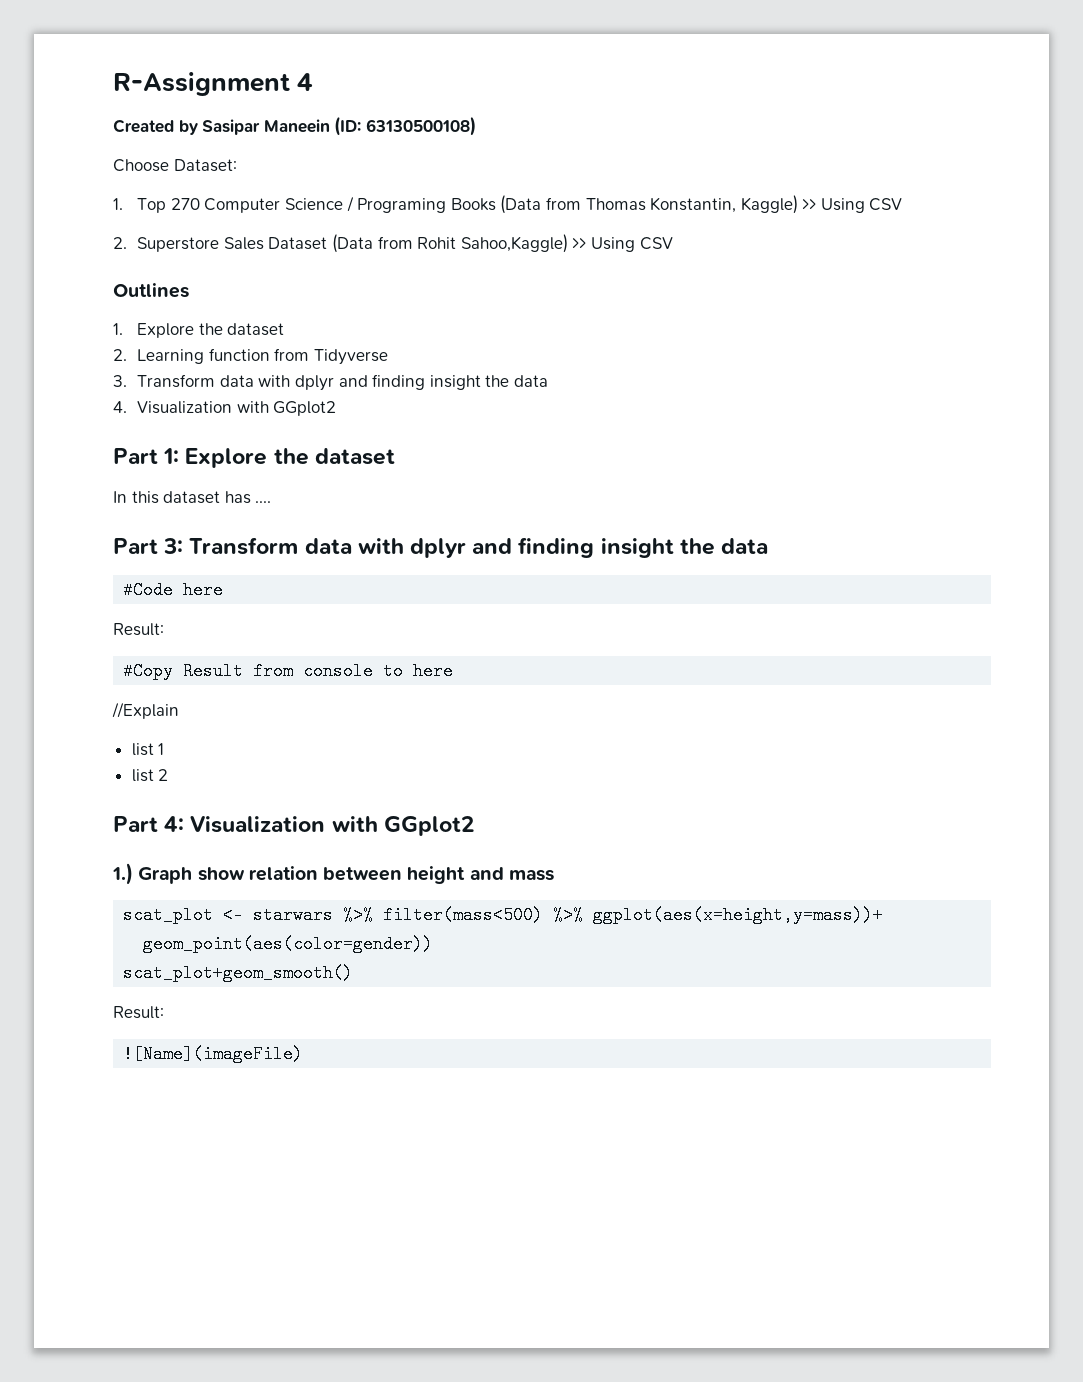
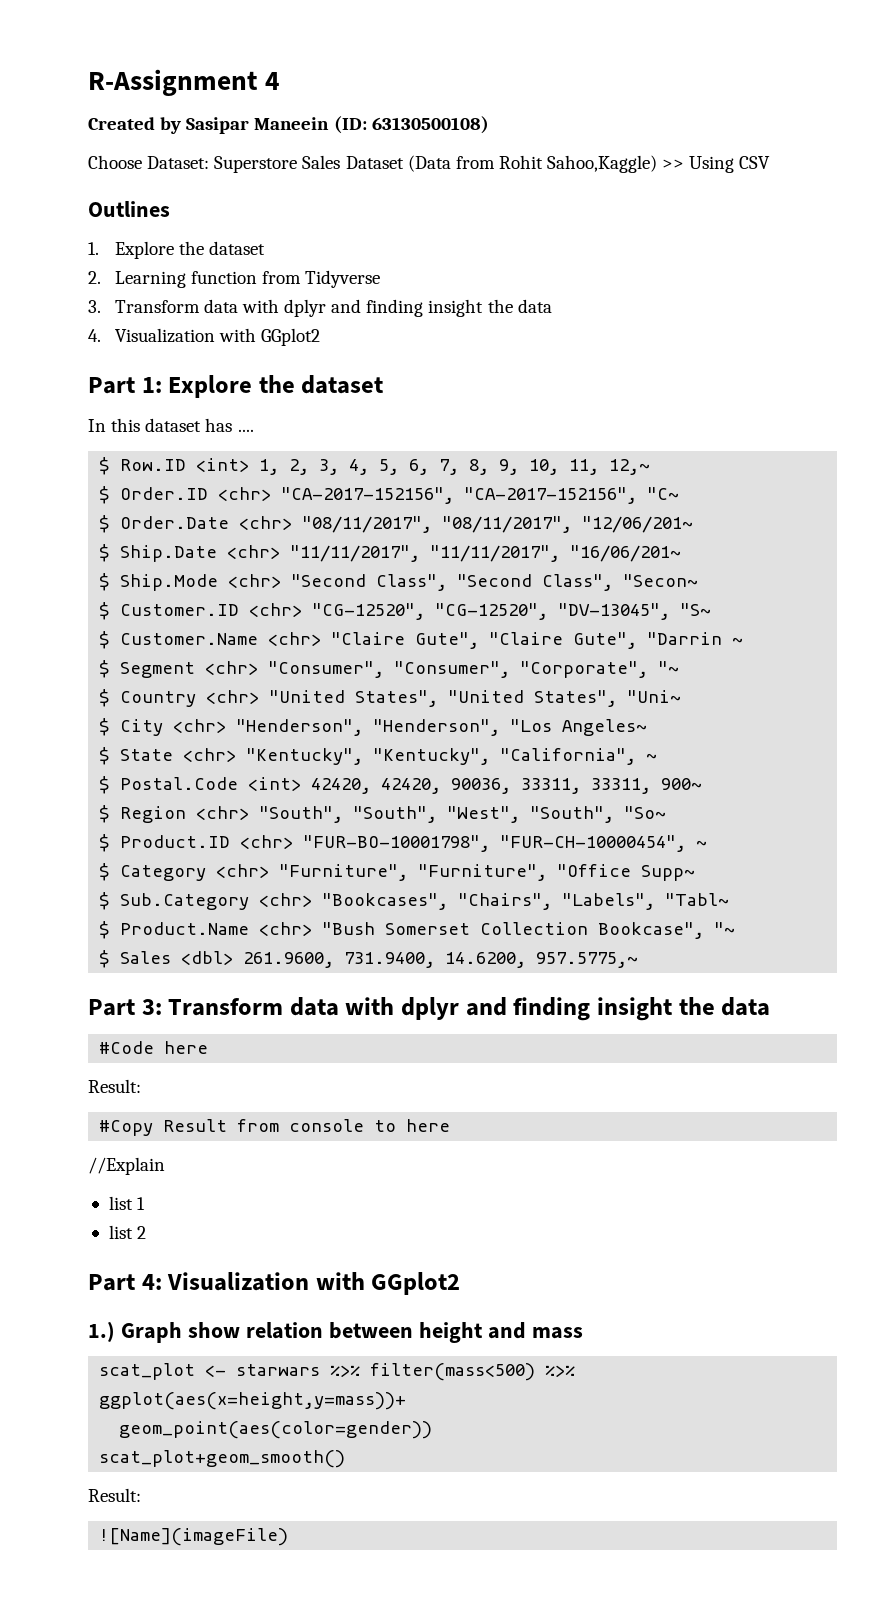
[113,195,903,214] [113,237,127,249] // 1. Top 270 Computer Science / Programing Books (Data from Thomas Konstantin, Kaggle) >> Using CSV // 2. -> (210, 162) none
(272, 502) none -> [99,457,651,475] [99,486,680,504] [99,515,694,533] [99,544,682,562] [99,573,699,591] [99,602,712,620] [99,631,744,649] [99,660,680,678] [99,689,682,707] [99,718,648,736] [99,747,658,765] [99,776,703,794] [99,805,667,823] [99,834,708,852] [99,863,696,881] [99,892,730,910] [99,921,736,939] [99,950,639,968] // $ Row.ID <int> 1, 2, 3, 4, 5, 6, 7, 8, 9, 10, 11, 12,~ // $ Order.ID <chr> "CA-2017-152156", "CA-2017-152156", "C~ // $ Order.Date <chr> "08/11/2017", "08/11/2017", "12/06/201~ // $ Ship.Date <chr> "11/11/2017", "11/11/2017", "16/06/201~ // $ Ship.Mode <chr> "Second Class", "Second Class", "Secon~ // $ Customer.ID <chr> "CG-12520", "CG-12520", "DV-13045", "S~ // $ Customer.Name <chr> "Claire Gute", "Claire Gute", "Darrin ~ // $ Segment <chr> "Consumer", "Consumer", "Corporate", "~ // $ Country <chr> "United States", "United States", "Uni~ // $ City <chr> "Henderson", "Henderson", "Los Angeles~ // $ State <chr> "Kentucky", "Kentucky", "California", ~ // $ Postal.Code <int> 42420, 42420, 90036, 33311, 33311, 900~ // $ Region <chr> "South", "South", "West", "South", "So~ // $ Product.ID <chr> "FUR-BO-10001798", "FUR-CH-10000454", ~ // $ Category <chr> "Furniture", "Furniture", "Office Supp~ // $ Sub.Category <chr> "Bookcases", "Chairs", "Labels", "Tabl~ // $ Product.Name <chr> "Bush Somerset Collection Bookcase", "~ // $ Sales <dbl> 261.9600, 731.9400, 14.6200, 957.5775,~

